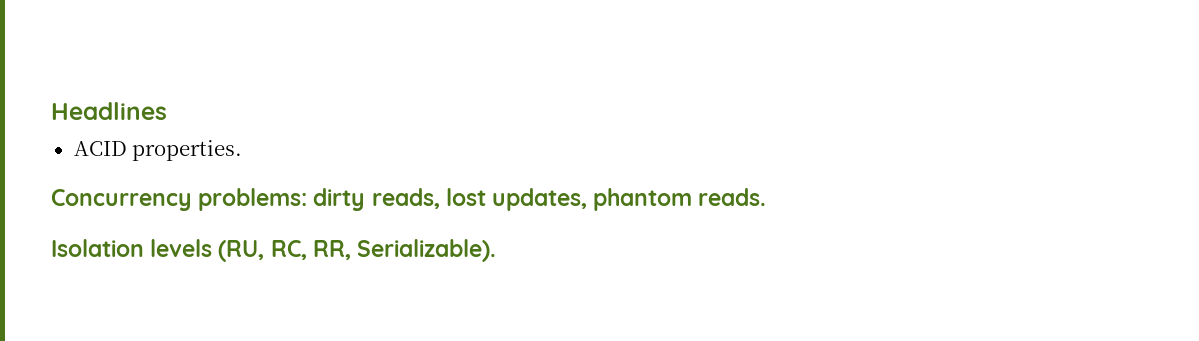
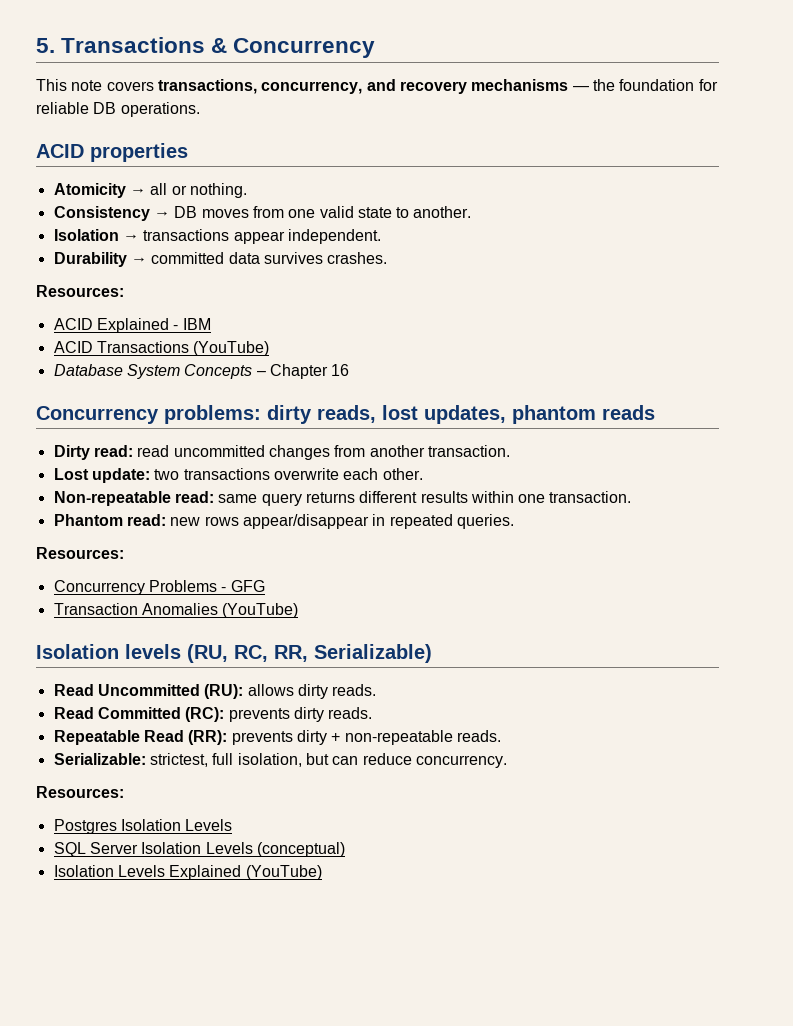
[51,102,167,120] [73,140,243,161] Headlines // ACID properties. -> [36,37,376,58] [36,79,718,94] [36,102,200,117] [36,143,188,162] [53,183,247,198] [53,206,472,221] [53,229,381,244] [53,252,388,267] [36,285,124,297] [53,318,211,333] [53,341,270,356] [53,364,350,379] 5. Transactions & Concurrency // This note covers transactions, concurrency, and recovery mechanisms — the foundation for reliable DB operations. // ACID properties // Atomicity → all or nothing. // Consistency → DB moves from one valid state to another. // Isolation → transactions appear independent. // Durability → committed data survives crashes. // Resources: // ACID Explained - IBM // ACID Transactions (YouTube) // Database System Concepts – Chapter 16
[698,188,767,206] reads. -> [602,405,655,420] [53,445,510,460] [53,468,423,483] [53,491,632,506] [53,514,514,529] [36,547,124,559] [53,580,265,595] [53,603,299,618] reads // Dirty read: read uncommitted changes from another transaction. // Lost update: two transactions overwrite each other. // Non-repeatable read: same query returns different results within one transaction. // Phantom read: new rows appear/disappear in repeated queries. // Resources: // Concurrency Problems - GFG // Transaction Anomalies (YouTube)
[357,239,497,262] Serializable). -> [314,644,432,663] [53,684,377,699] [53,707,373,722] [53,730,501,745] [53,753,507,768] [36,786,124,798] [53,819,233,834] [53,842,345,857] [53,865,322,880] Serializable) // Read Uncommitted (RU): allows dirty reads. // Read Committed (RC): prevents dirty reads. // Repeatable Read (RR): prevents dirty + non-repeatable reads. // Serializable: strictest, full isolation, but can reduce concurrency. // Resources: // Postgres Isolation Levels // SQL Server Isolation Levels (conceptual) // Isolation Levels Explained (YouTube)

